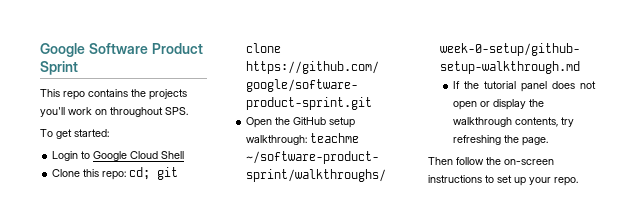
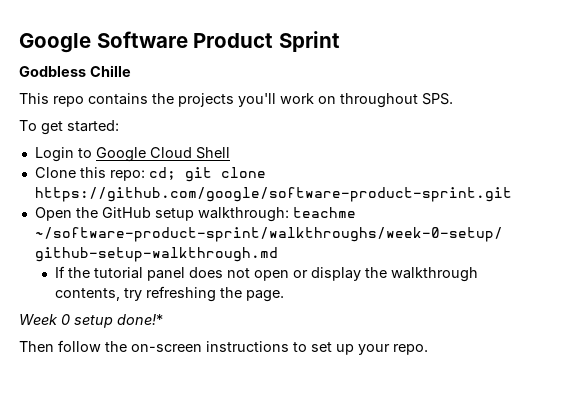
(78, 68) none -> [19,65,131,77] // Godbless Chille
(548, 141) none -> [19,314,163,328] // Week 0 setup done!*

